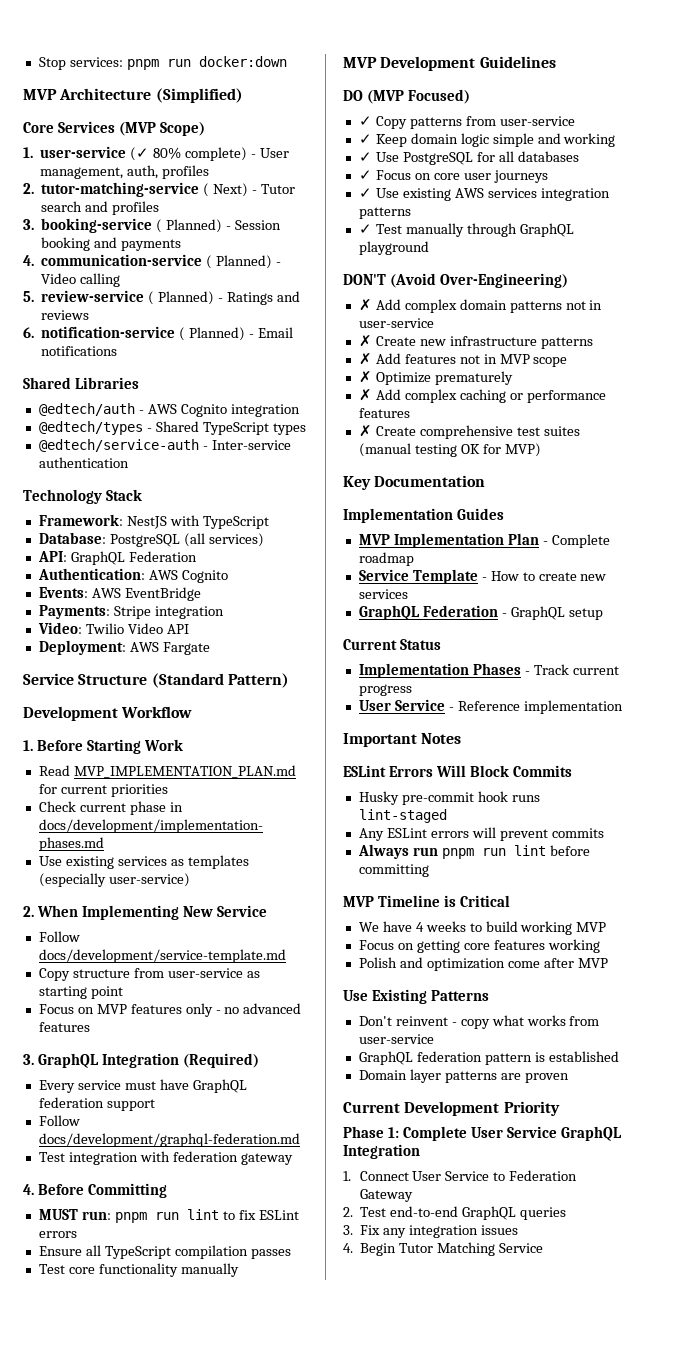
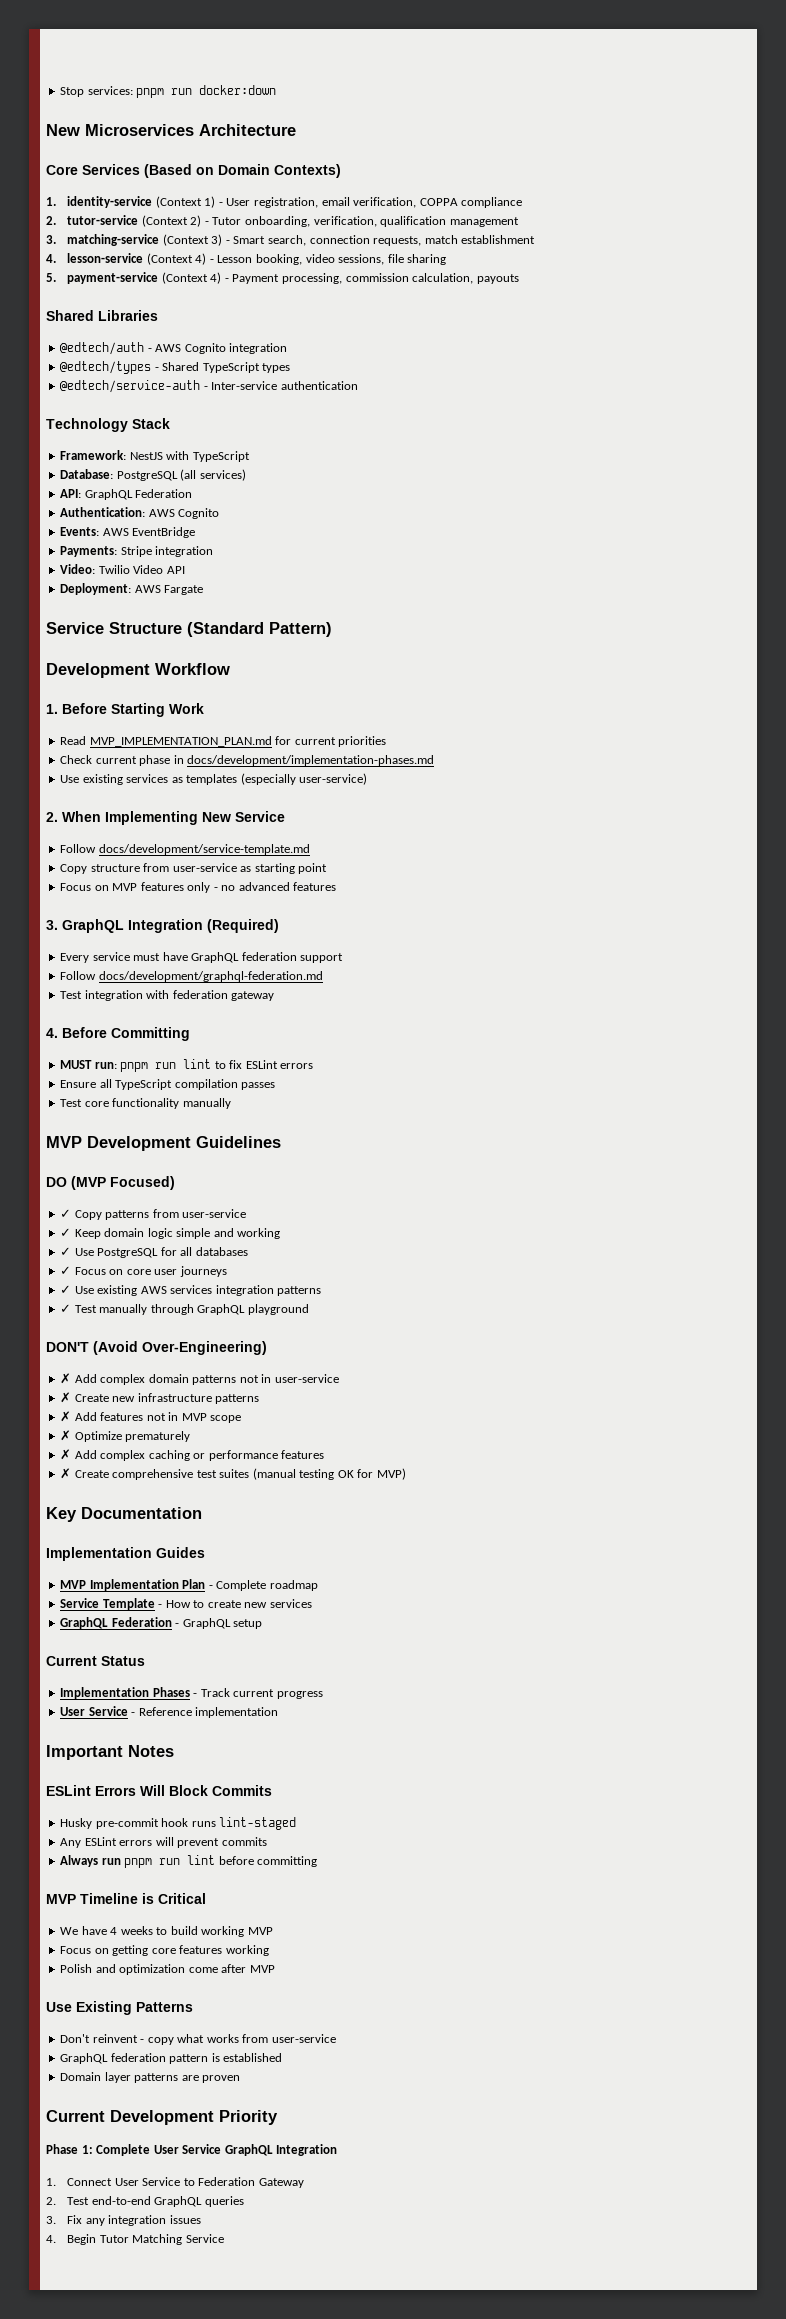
[23,89,57,100] MVP -> [46,124,194,136] New Microservices
[155,88,243,103] (Simplified) -> (296, 130) none
[119,122,206,136] [23,146,289,161] [40,165,210,179] [23,182,295,197] [41,201,160,215] [23,218,281,233] [41,237,182,251] [23,254,281,269] [41,273,121,287] [23,290,300,305] [41,310,90,320] [23,326,293,341] [41,346,118,356] (MVP Scope) // 1. user-service (✓ 80% complete) - User management, auth, profiles // 2. tutor-matching-service ( Next) - Tutor search and profiles // 3. booking-service ( Planned) - Session booking and payments // 4. communication-service ( Planned) - Video calling // 5. review-service ( Planned) - Ratings and reviews // 6. notification-service ( Planned) - Email notifications -> [144,164,341,178] [46,196,523,208] [46,215,519,227] [46,234,536,246] [46,253,447,265] [46,272,519,284] (Based on Domain Contexts) // 1. identity-service (Context 1) - User registration, email verification, COPPA compliance // 2. tutor-service (Context 2) - Tutor onboarding, verification, qualification management // 3. matching-service (Context 3) - Smart search, connection requests, match establishment // 4. lesson-service (Context 4) - Lesson booking, video sessions, file sharing // 5. payment-service (Context 4) - Payment processing, commission calculation, payouts

